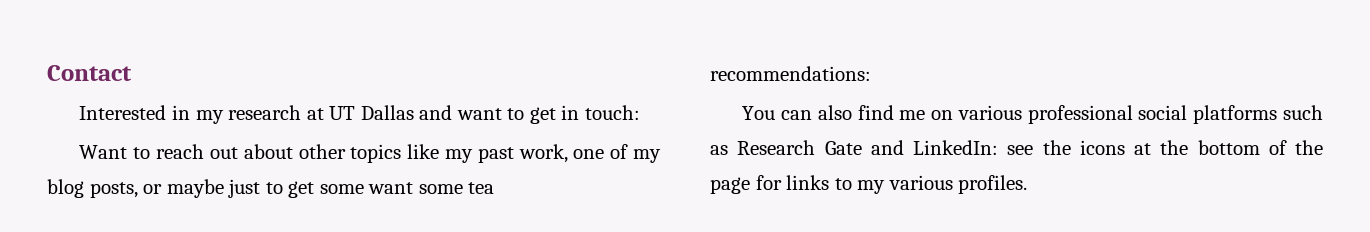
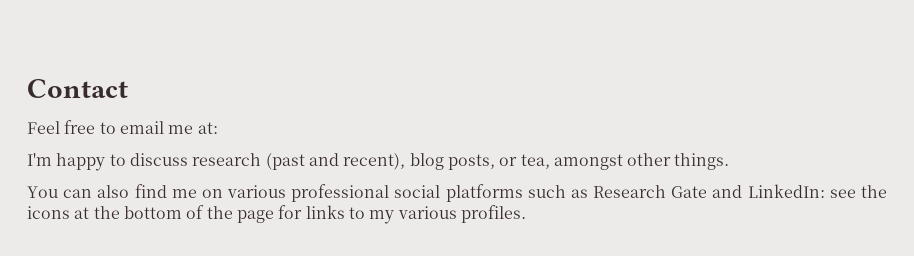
[79,105,640,124] [79,144,662,163] [47,179,495,198] [710,66,871,81] Interested in my research at UT Dallas and want to get in touch: // Want to reach out about other topics like my past work, one of my blog posts, or maybe just to get some want some tea recommendations: -> [27,120,218,134] [27,153,730,171] Feel free to email me at: // I'm happy to discuss research (past and recent), blog posts, or tea, amongst other things.

